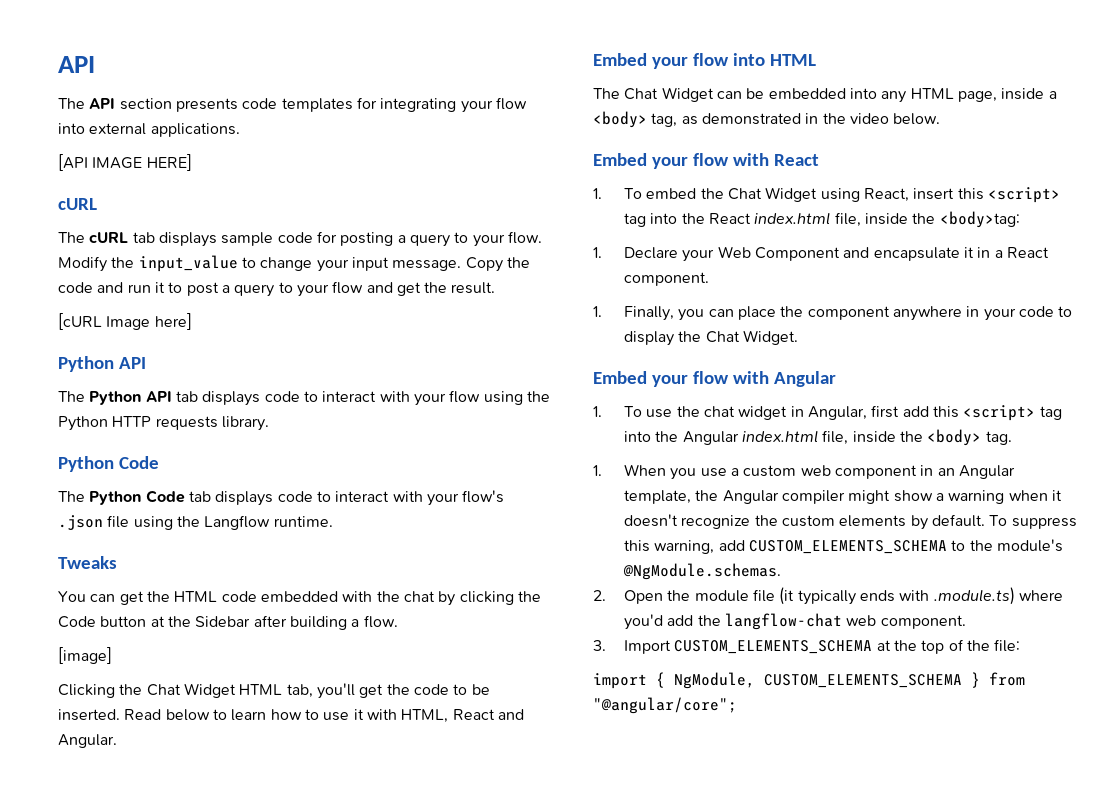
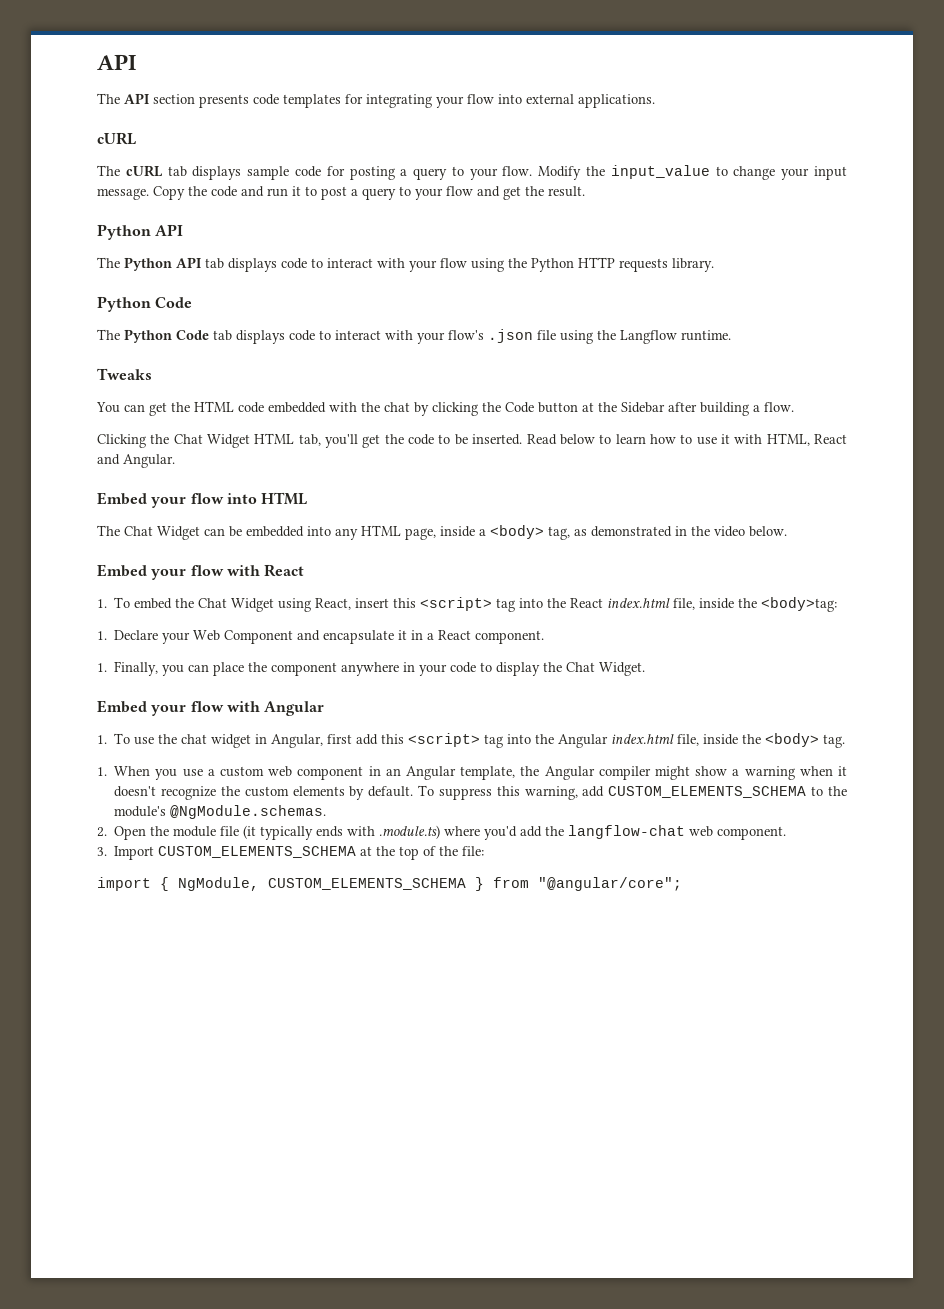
[58,154,192,171] // [API IMAGE HERE] -> (655, 101) none
[58,313,192,330] // [cURL Image here] -> (585, 191) none
[58,647,112,664] // [image] -> (794, 407) none

